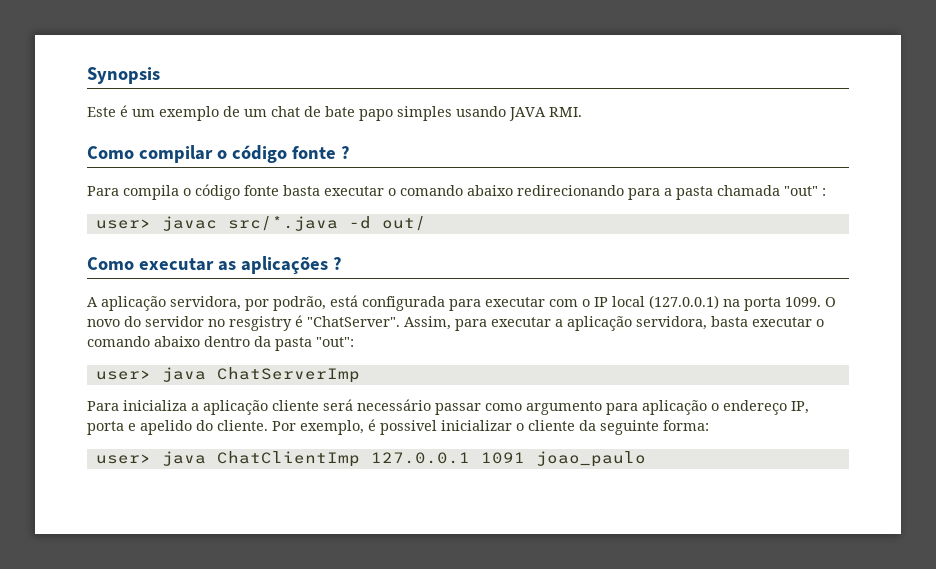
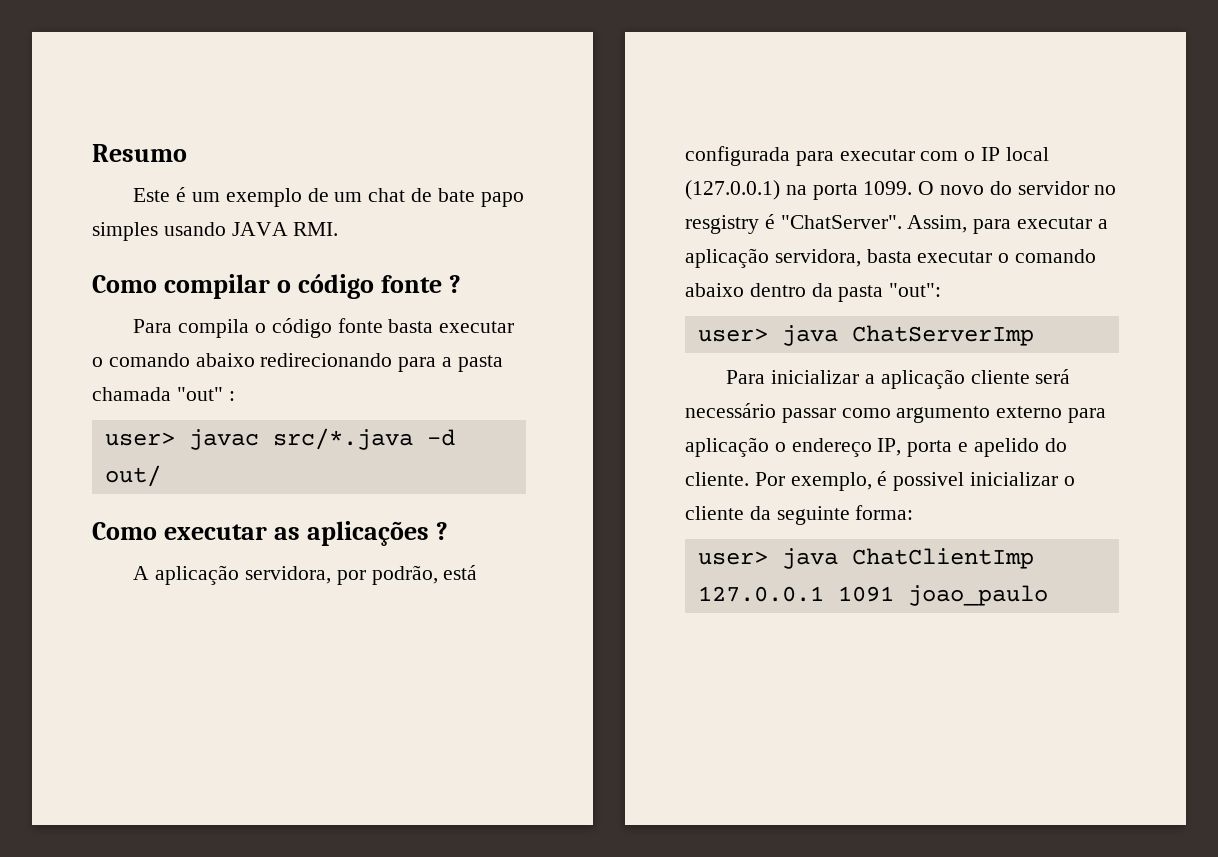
[87,67,160,84] Synopsis -> [92,144,187,162] Resumo
[123,400,187,411] inicializa -> [771,370,860,384] inicializar
(602, 408) none -> [996,406,1063,418] externo

